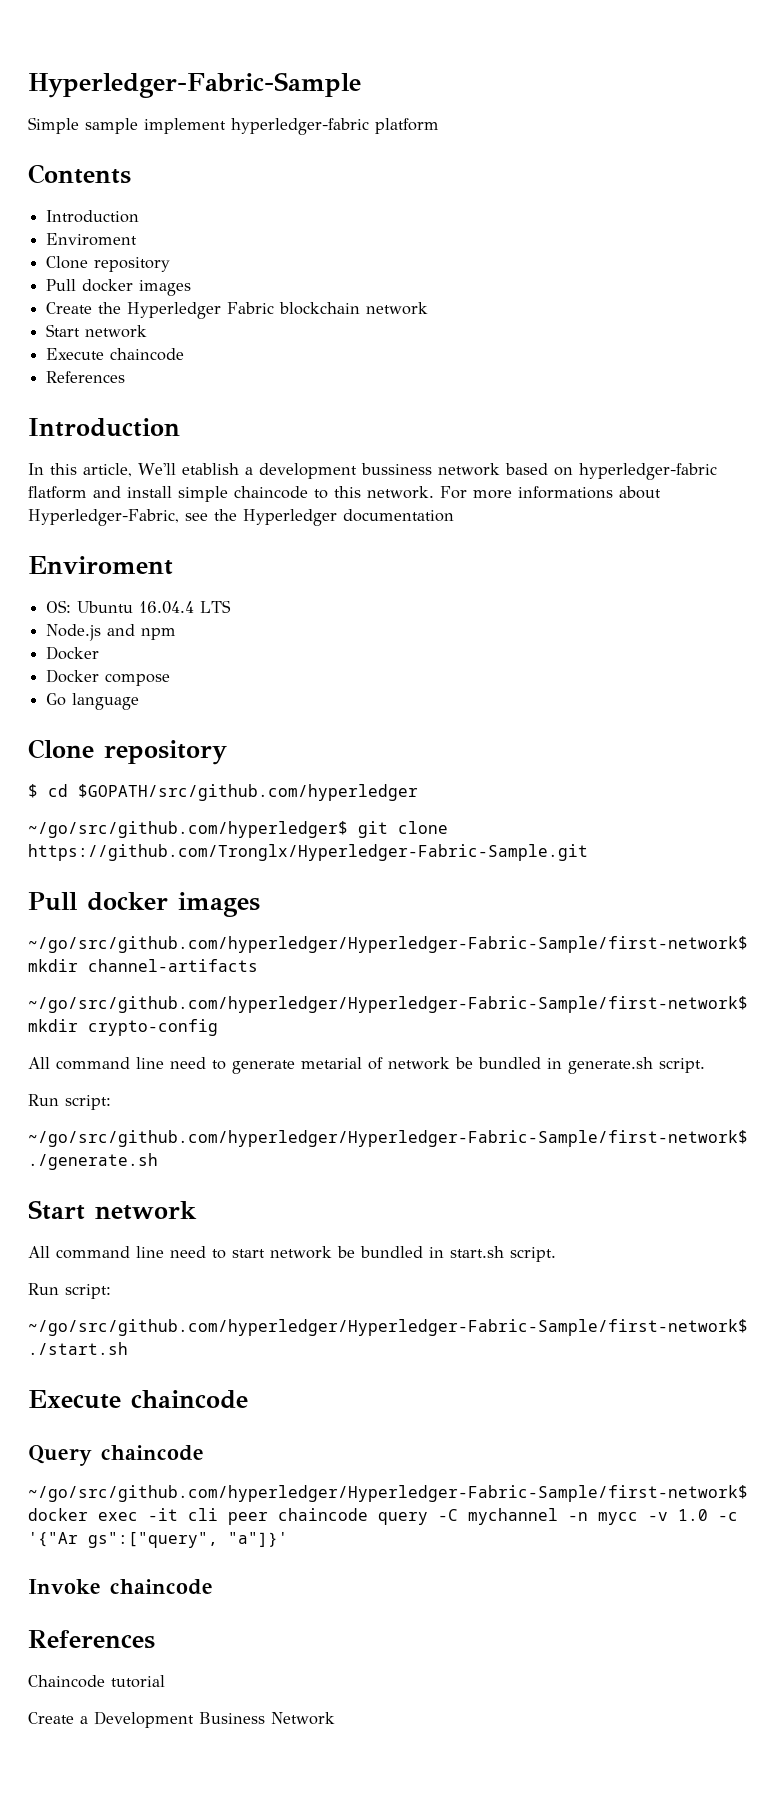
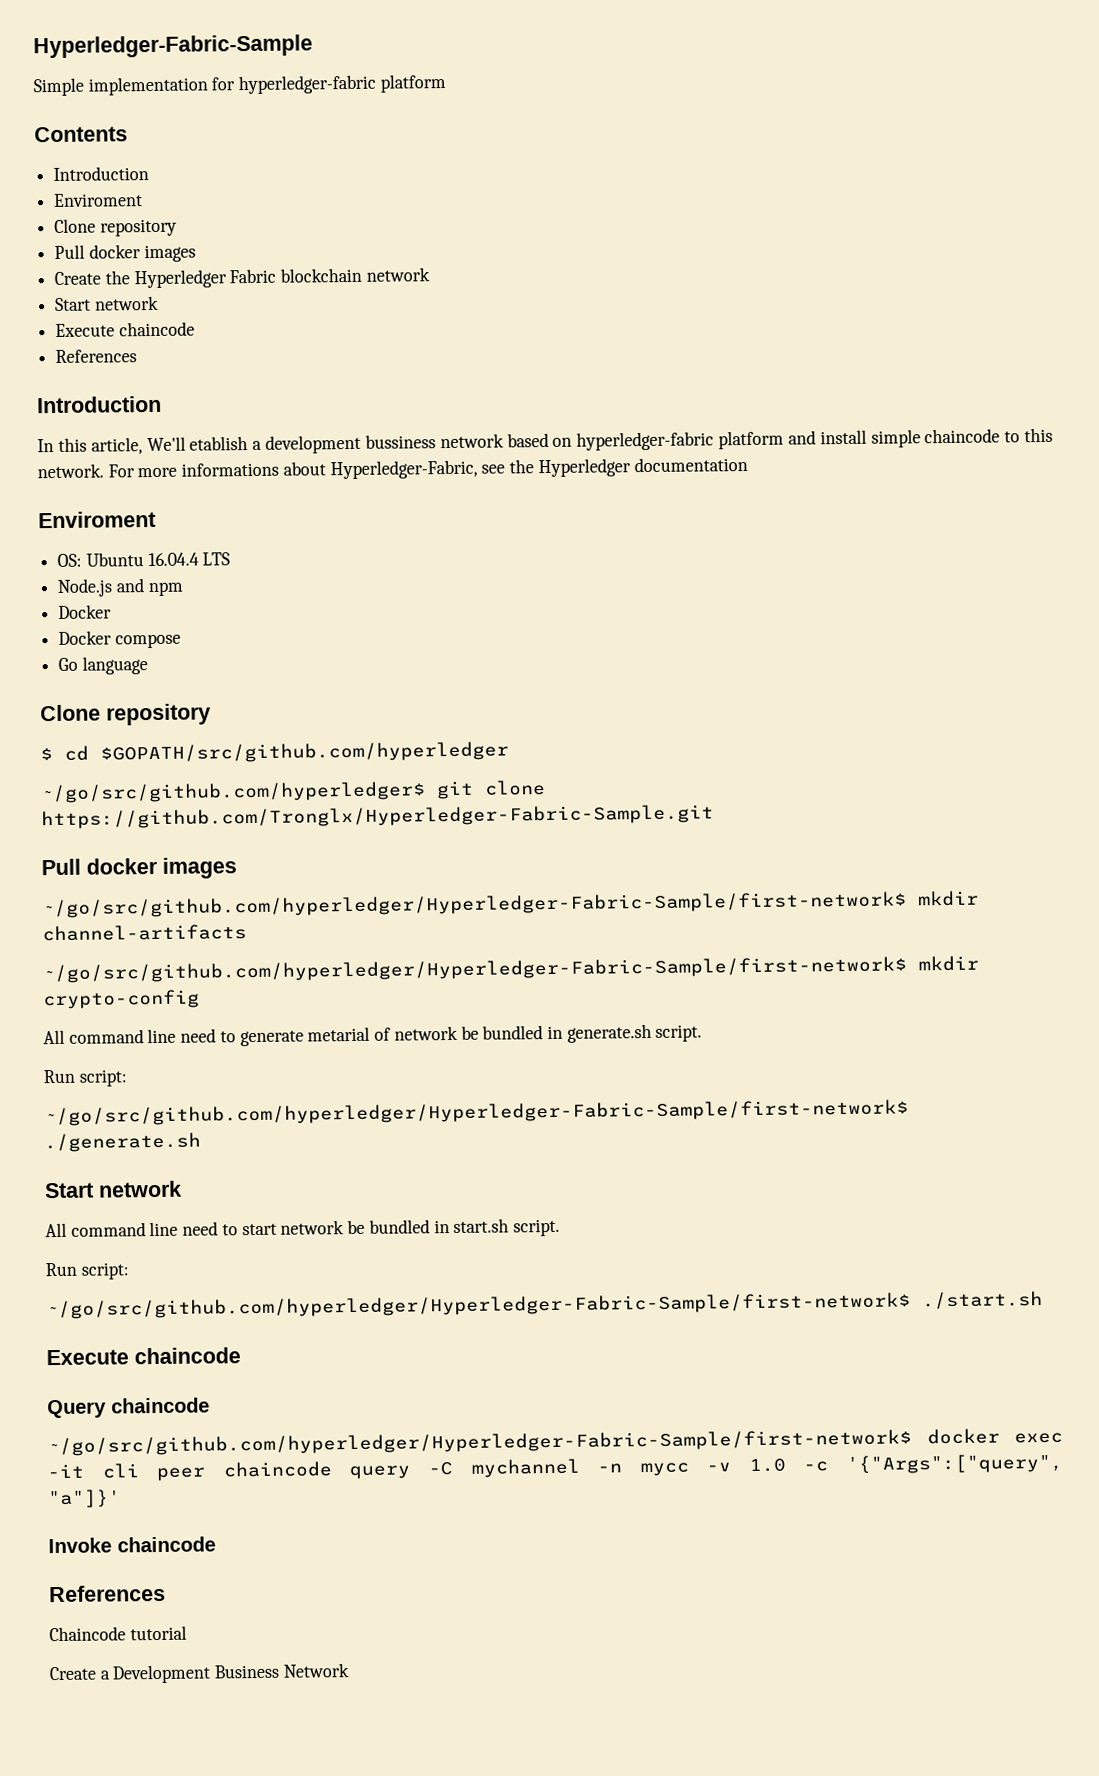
[85,118,226,134] sample implement -> [87,76,236,96] implementation for
[28,486,87,499] flatform -> [718,430,784,450] platform
[28,1532,218,1548] '{"Ar gs":["query", -> [846,1453,1064,1475] '{"Args":["query",

